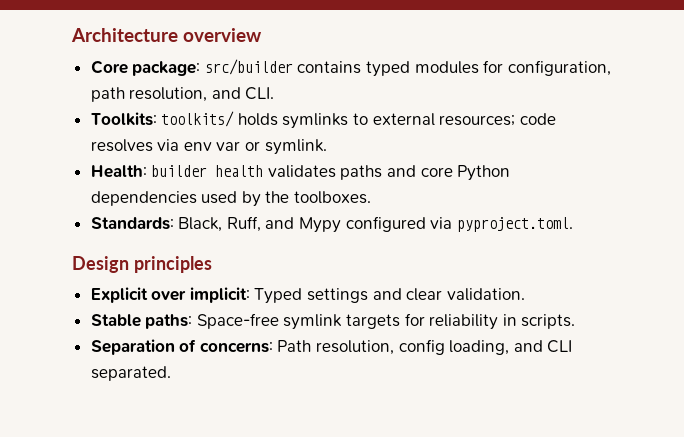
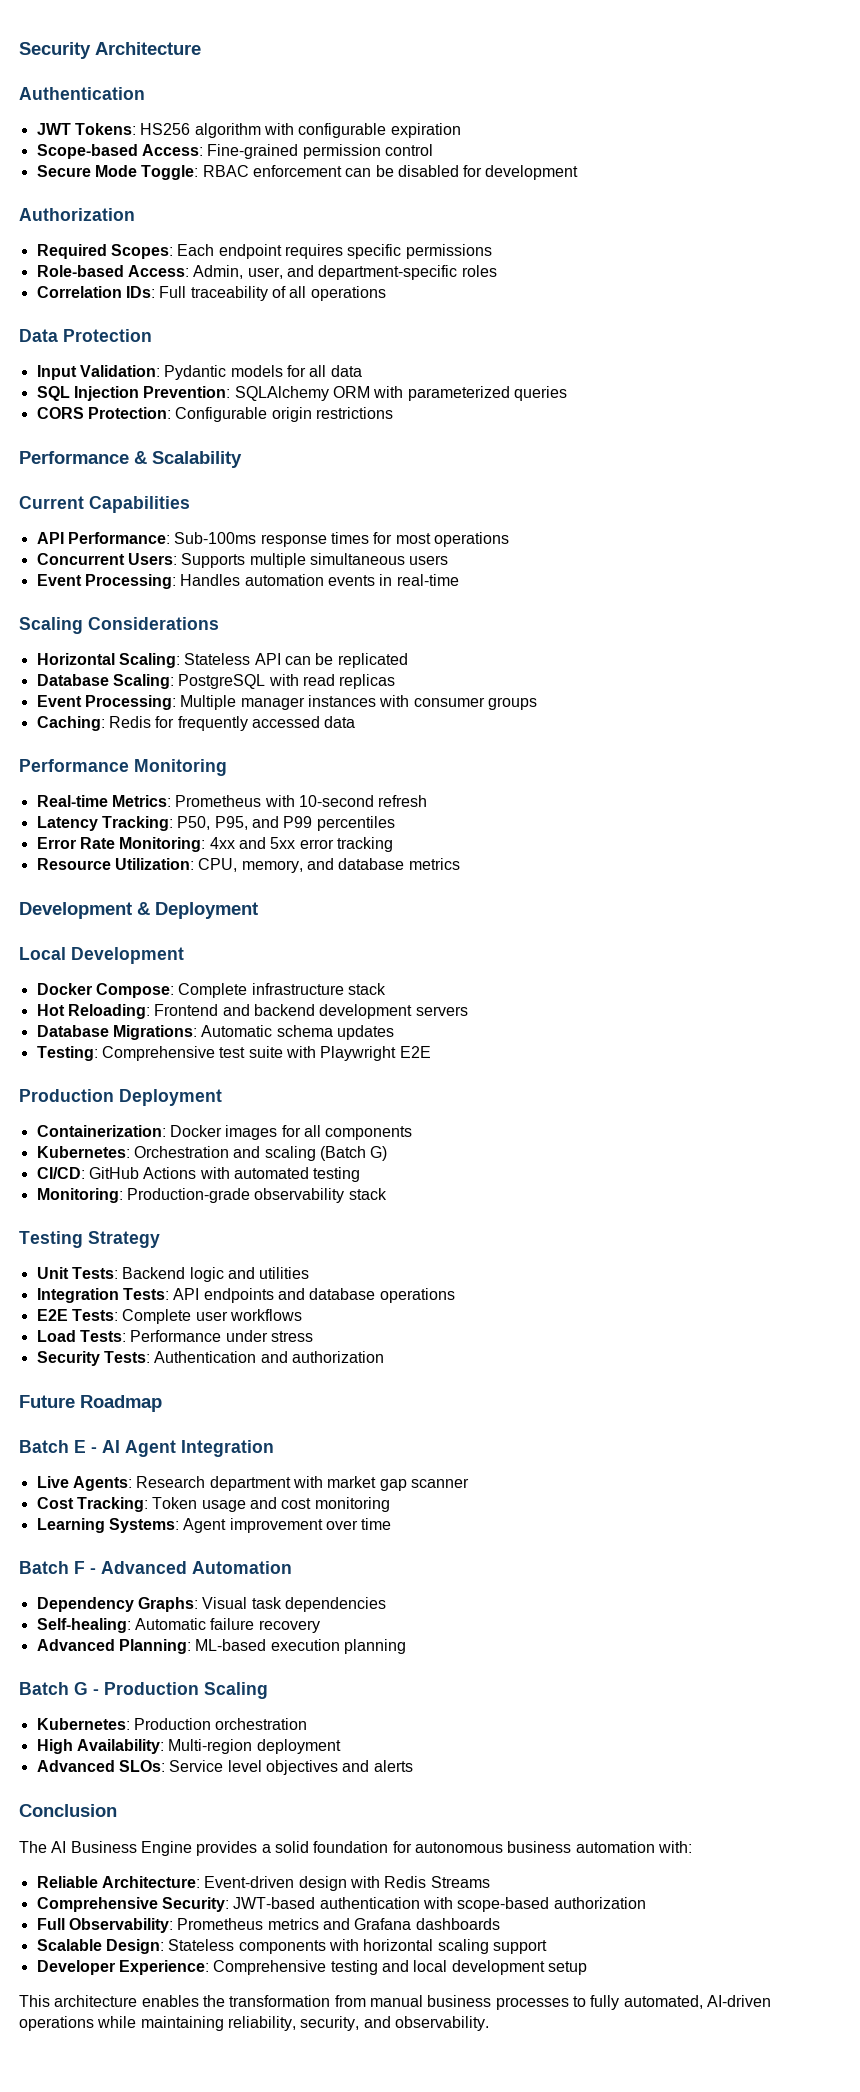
(71, 35) none -> [19,42,91,59] Security
[183,28,262,42] [90,59,611,77] [90,87,275,102] [90,111,556,129] [90,139,327,155] [90,165,511,181] [90,191,372,207] [90,216,573,233] [72,256,212,273] [90,287,525,304] [90,313,576,330] [90,339,573,355] [90,366,171,381] overview // Core package: src/builder contains typed modules for configuration, path resolution, and CLI. // Toolkits: toolkits/ holds symlinks to external resources; code resolves via env var or symlink. // Health: builder health validates paths and core Python dependencies used by the toolboxes. // Standards: Black, Ruff, and Mypy configured via pyproject.toml. // Design principles // Explicit over implicit: Typed settings and clear validation. // Stable paths: Space-free symlink targets for reliability in scripts. // Separation of concerns: Path resolution, config loading, and CLI separated. -> [19,87,145,100] [36,123,461,138] [36,144,433,159] [36,165,579,180] [19,208,135,221] [36,244,492,259] [36,265,497,280] [36,286,386,301] [19,329,152,342] [36,365,362,380] [36,386,567,401] [36,407,393,422] [19,451,242,468] [19,496,190,513] [36,532,509,547] [36,553,449,568] [36,574,459,589] [19,617,219,634] [36,653,408,668] [36,674,396,689] [36,695,537,710] [36,716,356,731] [19,759,227,776] [36,795,428,807] [36,816,395,831] [36,837,393,852] [36,858,460,873] [19,902,258,919] [19,947,184,964] [36,983,386,998] [36,1004,468,1019] [36,1025,394,1040] [36,1046,431,1061] [19,1089,222,1106] [36,1125,413,1140] [36,1146,388,1161] [36,1167,361,1182] [36,1188,387,1203] [19,1231,160,1248] [36,1267,310,1282] [36,1288,455,1303] [36,1309,302,1324] [36,1330,313,1342] [36,1351,384,1366] [19,1395,162,1412] [19,1440,274,1457] [36,1476,469,1491] [36,1497,390,1512] [36,1518,392,1533] [19,1561,292,1574] [36,1597,386,1612] [36,1618,320,1633] [36,1639,406,1654] [19,1682,268,1699] [36,1718,308,1730] [36,1739,341,1754] [36,1760,413,1775] [19,1804,117,1817] [19,1841,692,1856] [36,1876,490,1891] [36,1897,646,1912] [36,1918,500,1933] [36,1939,547,1954] [36,1960,587,1975] [19,1995,771,2010] [19,2016,489,2031] // Authentication // JWT Tokens: HS256 algorithm with configurable expiration // Scope-based Access: Fine-grained permission control // Secure Mode Toggle: RBAC enforcement can be disabled for development // Authorization // Required Scopes: Each endpoint requires specific permissions // Role-based Access: Admin, user, and department-specific roles // Correlation IDs: Full traceability of all operations // Data Protection // Input Validation: Pydantic models for all data // SQL Injection Prevention: SQLAlchemy ORM with parameterized queries // CORS Protection: Configurable origin restrictions // Performance & Scalability // Current Capabilities // API Performance: Sub-100ms response times for most operations // Concurrent Users: Supports multiple simultaneous users // Event Processing: Handles automation events in real-time // Scaling Considerations // Horizontal Scaling: Stateless API can be replicated // Database Scaling: PostgreSQL with read replicas // Event Processing: Multiple manager instances with consumer groups // Caching: Redis for frequently accessed data // Performance Monitoring // Real-time Metrics: Prometheus with 10-second refresh // Latency Tracking: P50, P95, and P99 percentiles // Error Rate Monitoring: 4xx and 5xx error tracking // Resource Utilization: CPU, memory, and database metrics // Development & Deployment // Local Development // Docker Compose: Complete infrastructure stack // Hot Reloading: Frontend and backend development servers // Database Migrations: Automatic schema updates // Testing: Comprehensive test suite with Playwright E2E // Production Deployment // Containerization: Docker images for all components // Kubernetes: Orchestration and scaling (Batch G) // CI/CD: GitHub Actions with automated testing // Monitoring: Production-grade observability stack // Testing Strategy // Unit Tests: Backend logic and utilities // Integration Tests: API endpoints and database operations // E2E Tests: Complete user workflows // Load Tests: Performance under stress // Security Tests: Authentication and authorization // Future Roadmap // Batch E - AI Agent Integration // Live Agents: Research department with market gap scanner // Cost Tracking: Token usage and cost monitoring // Learning Systems: Agent improvement over time // Batch F - Advanced Automation // Dependency Graphs: Visual task dependencies // Self-healing: Automatic failure recovery // Advanced Planning: ML-based execution planning // Batch G - Production Scaling // Kubernetes: Production orchestration // High Availability: Multi-region deployment // Advanced SLOs: Service level objectives and alerts // Conclusion // The AI Business Engine provides a solid foundation for autonomous business automation with: // Reliable Architecture: Event-driven design with Redis Streams // Comprehensive Security: JWT-based authentication with scope-based authorization // Full Observability: Prometheus metrics and Grafana dashboards // Scalable Design: Stateless components with horizontal scaling support // Developer Experience: Comprehensive testing and local development setup // This architecture enables the transformation from manual business processes to fully automated, AI-driven operations while maintaining reliability, security, and observability.

